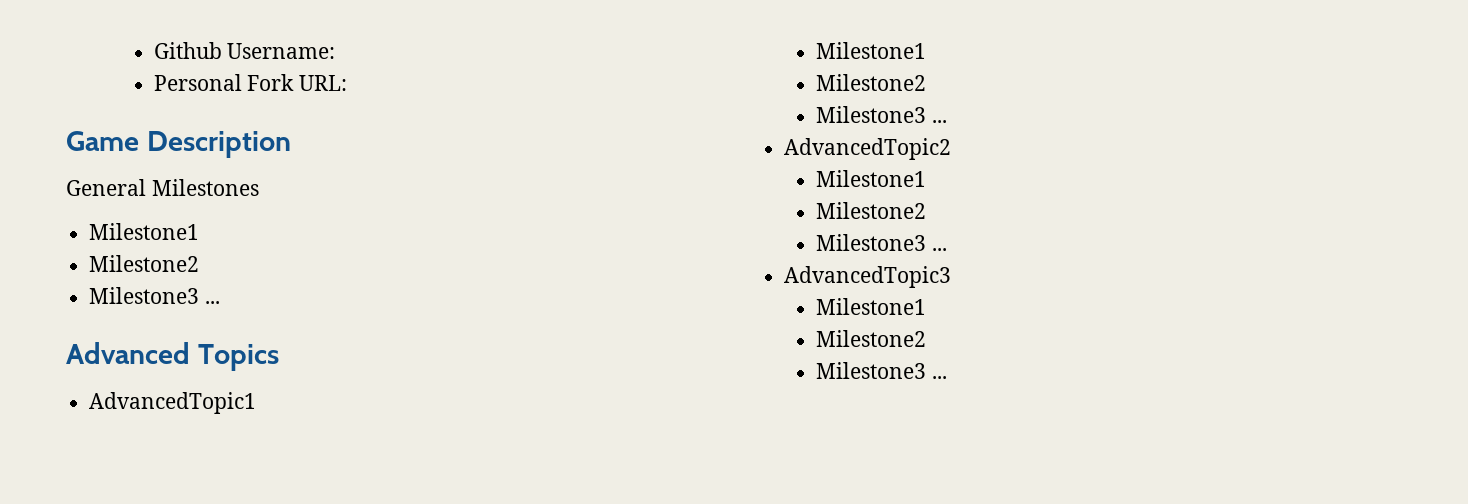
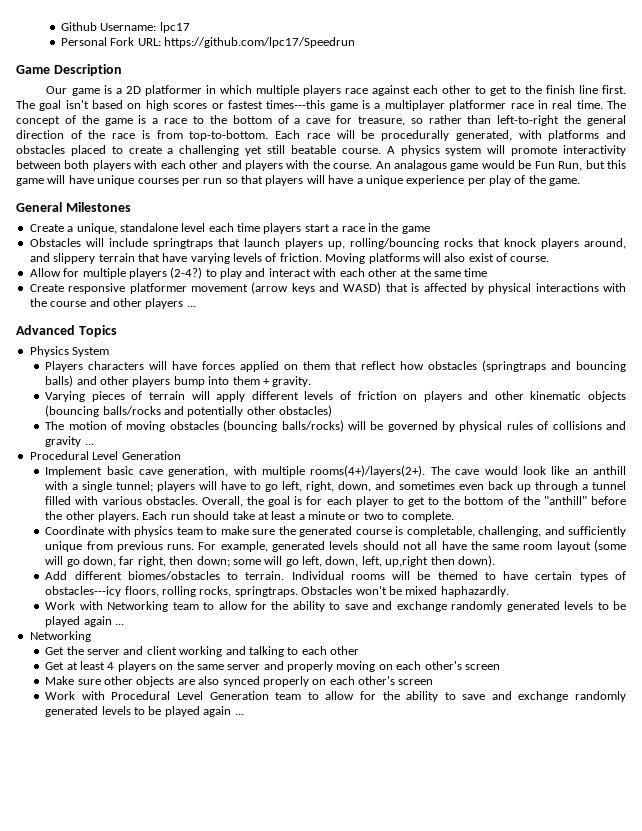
(336, 51) none -> [159,22,190,33] lpc17
(347, 83) none -> [163,37,355,48] https://github.com/lpc17/Speedrun
[66,179,259,196] [89,223,200,240] [89,255,200,272] [89,287,220,304] [66,342,279,371] [89,392,257,414] [816,42,927,59] [816,74,927,91] [816,106,948,123] [784,138,952,160] [816,170,927,187] [816,202,927,219] [816,234,948,251] [784,266,952,288] [816,298,927,315] [816,330,927,347] [816,362,927,379] General Milestones // Milestone1 // Milestone2 // Milestone3 ... // Advanced Topics // AdvancedTopic1 // Milestone1 // Milestone2 // Milestone3 ... // AdvancedTopic2 // Milestone1 // Milestone2 // Milestone3 ... // AdvancedTopic3 // Milestone1 // Milestone2 // Milestone3 -> [46,85,626,96] [16,100,626,111] [16,115,627,126] [16,130,627,141] [16,145,627,156] [16,160,627,171] [16,175,581,186] [16,202,131,212] [29,223,430,234] [29,238,626,249] [29,253,550,264] [29,267,488,279] [29,282,626,294] [29,298,196,309] [16,325,117,337] [29,346,110,357] [45,360,626,372] [45,375,312,387] [45,391,626,402] [45,405,333,417] [45,420,626,432] [45,436,94,447] [29,451,181,460] [45,465,626,477] [45,481,627,492] [45,496,626,507] [45,511,454,522] [45,526,626,537] [45,540,626,552] [45,555,495,567] [45,571,626,582] [45,586,509,597] [45,601,626,612] [45,616,125,627] [29,631,91,642] [45,646,360,657] [45,661,500,672] [45,676,434,687] [45,691,626,702] [45,706,232,717] Our game is a 2D platformer in which multiple players race against each other to get to the finish line first. The goal isn't based on high scores or fastest times---this game is a multiplayer platformer race in real time. The concept of the game is a race to the bottom of a cave for treasure, so rather than left-to-right the general direction of the race is from top-to-bottom. Each race will be procedurally generated, with platforms and obstacles placed to create a challenging yet still beatable course. A physics system will promote interactivity between both players with each other and players with the course. An analagous game would be Fun Run, but this game will have unique courses per run so that players will have a unique experience per play of the game. // General Milestones // Create a unique, standalone level each time players start a race in the game // Obstacles will include springtraps that launch players up, rolling/bouncing rocks that knock players around, and slippery terrain that have varying levels of friction. Moving platforms will also exist of course. // Allow for multiple players (2-4?) to play and interact with each other at the same time // Create responsive platformer movement (arrow keys and WASD) that is affected by physical interactions with the course and other players ... // Advanced Topics // Physics System // Players characters will have forces applied on them that reflect how obstacles (springtraps and bouncing balls) and other players bump into them + gravity. // Varying pieces of terrain will apply different levels of friction on players and other kinematic objects (bouncing balls/rocks and potentially other obstacles) // The motion of moving obstacles (bouncing balls/rocks) will be governed by physical rules of collisions and gravity ... // Procedural Level Generation // Implement basic cave generation, with multiple rooms(4+)/layers(2+). The cave would look like an anthill with a single tunnel; players will have to go left, right, down, and sometimes even back up through a tunnel filled with various obstacles. Overall, the goal is for each player to get to the bottom of the "anthill" before the other players. Each run should take at least a minute or two to complete. // Coordinate with physics team to make sure the generated course is completable, challenging, and sufficiently unique from previous runs. For example, generated levels should not all have the same room layout (some will go down, far right, then down; some will go left, down, left, up,right then down). // Add different biomes/obstacles to terrain. Individual rooms will be themed to have certain types of obstacles---icy floors, rolling rocks, springtraps. Obstacles won't be mixed haphazardly. // Work with Networking team to allow for the ability to save and exchange randomly generated levels to be played again ... // Networking // Get the server and client working and talking to each other // Get at least 4 players on the same server and properly moving on each other's screen // Make sure other objects are also synced properly on each other's screen // Work with Procedural Level Generation team to allow for the ability to save and exchange randomly generated levels to be played again

